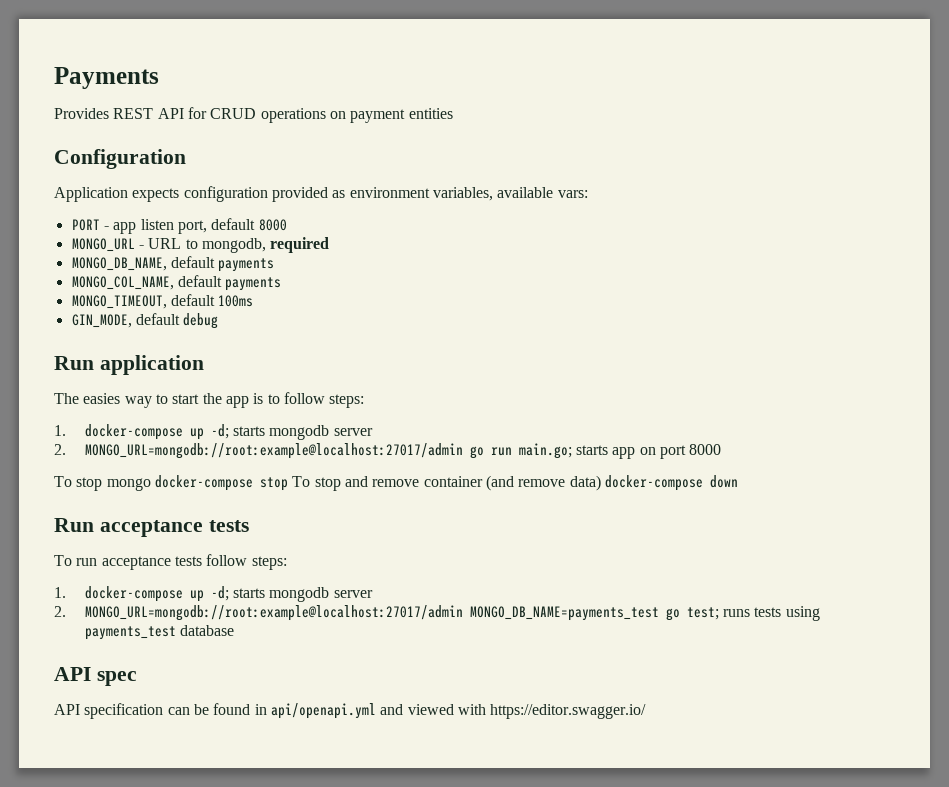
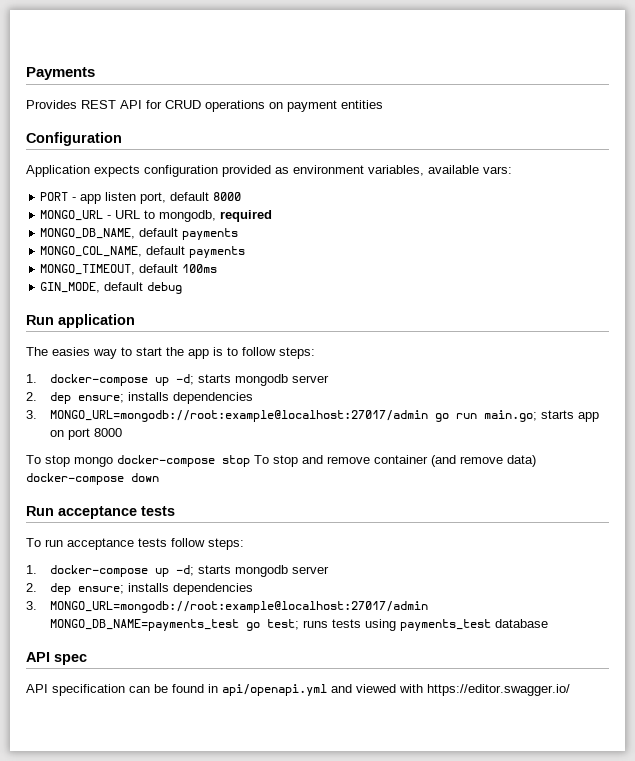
(66, 449) none -> [50,392,254,404] [26,410,37,419] dep ensure; installs dependencies // 3.
(66, 611) none -> [50,583,254,595] [26,601,37,610] dep ensure; installs dependencies // 3.

